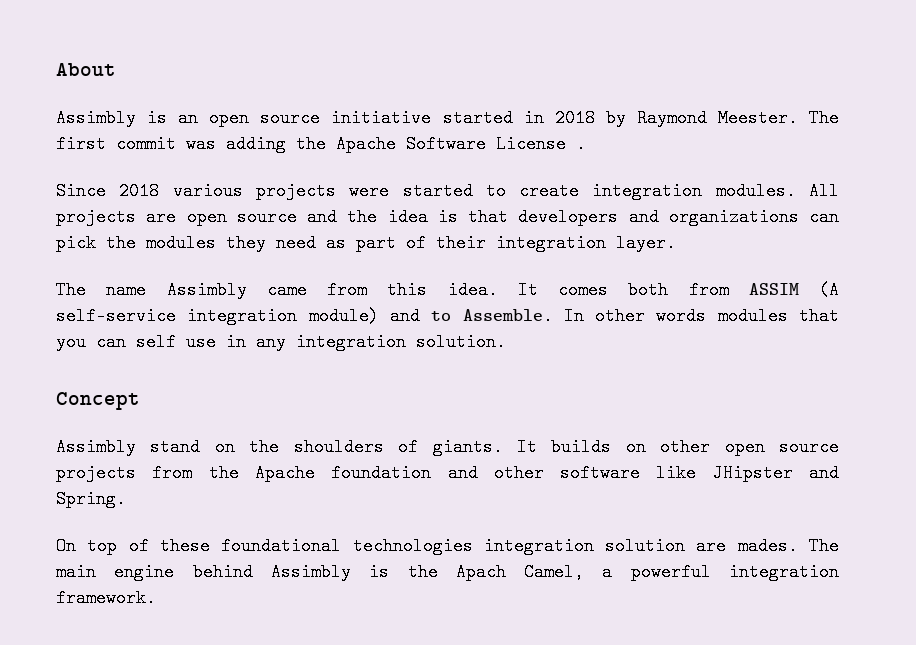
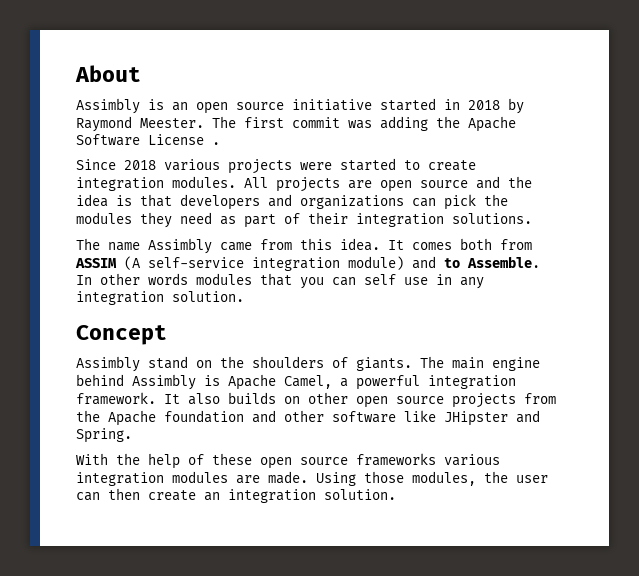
[616,234,676,252] layer. -> [452,213,532,224] solutions.
[516,438,537,456] It -> [420,356,540,371] [76,374,516,390] [76,392,220,405] The main engine behind Assimbly is Apache Camel, a powerful integration framework. It also
[56,537,839,555] [56,563,839,581] [56,589,156,607] On top of these foundational technologies integration solution are mades. The main engine behind Assimbly is the Apach Camel, a powerful integration framework. -> [76,453,500,469] [76,471,548,486] [76,488,396,503] With the help of these open source frameworks various integration modules are made. Using those modules, the user can then create an integration solution.

